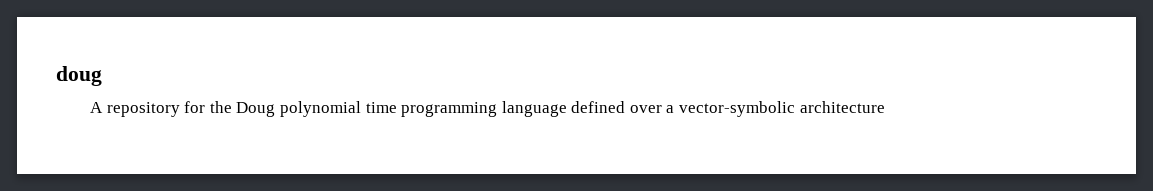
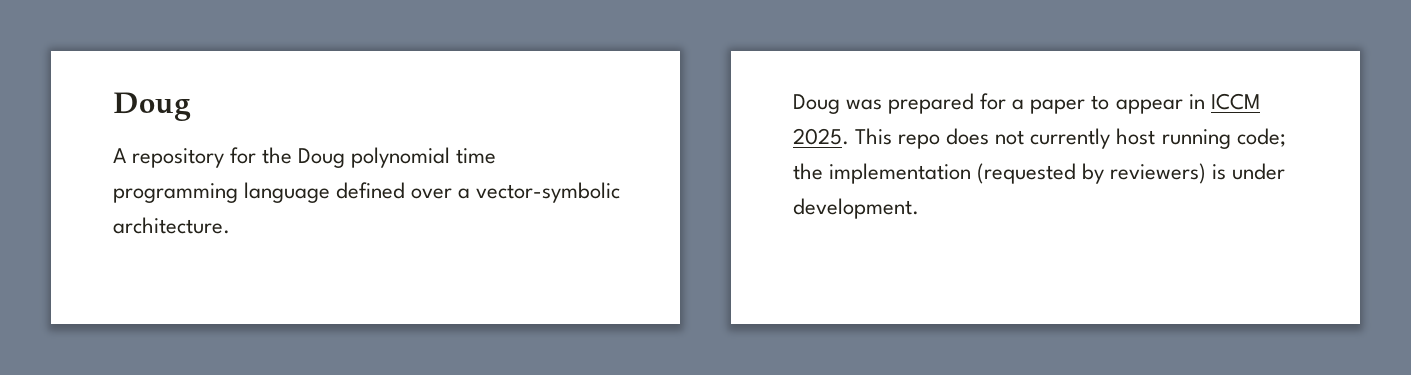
[56,66,102,86] doug -> [113,92,191,121] Doug
[799,101,885,113] architecture -> [113,217,230,234] [793,93,1260,114] [793,128,1286,149] [793,163,1286,184] [793,198,919,219] architecture. // Doug was prepared for a paper to appear in ICCM 2025. This repo does not currently host running code; the implementation (requested by reviewers) is under development.

